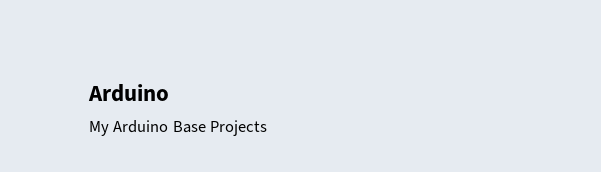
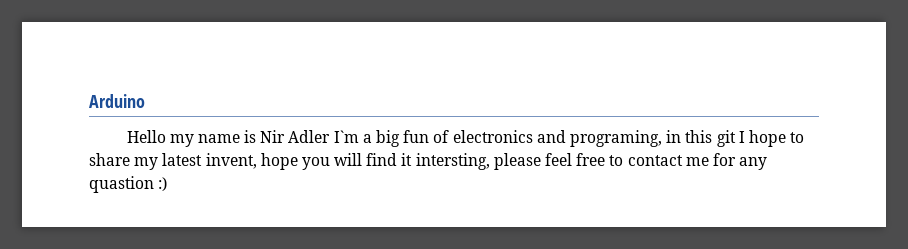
[89,120,268,136] My Arduino Base Projects -> [126,130,805,147] [89,153,768,170] [89,176,168,193] Hello my name is Nir Adler I`m a big fun of electronics and programing, in this git I hope to share my latest invent, hope you will find it intersting, please feel free to contact me for any quastion :)

